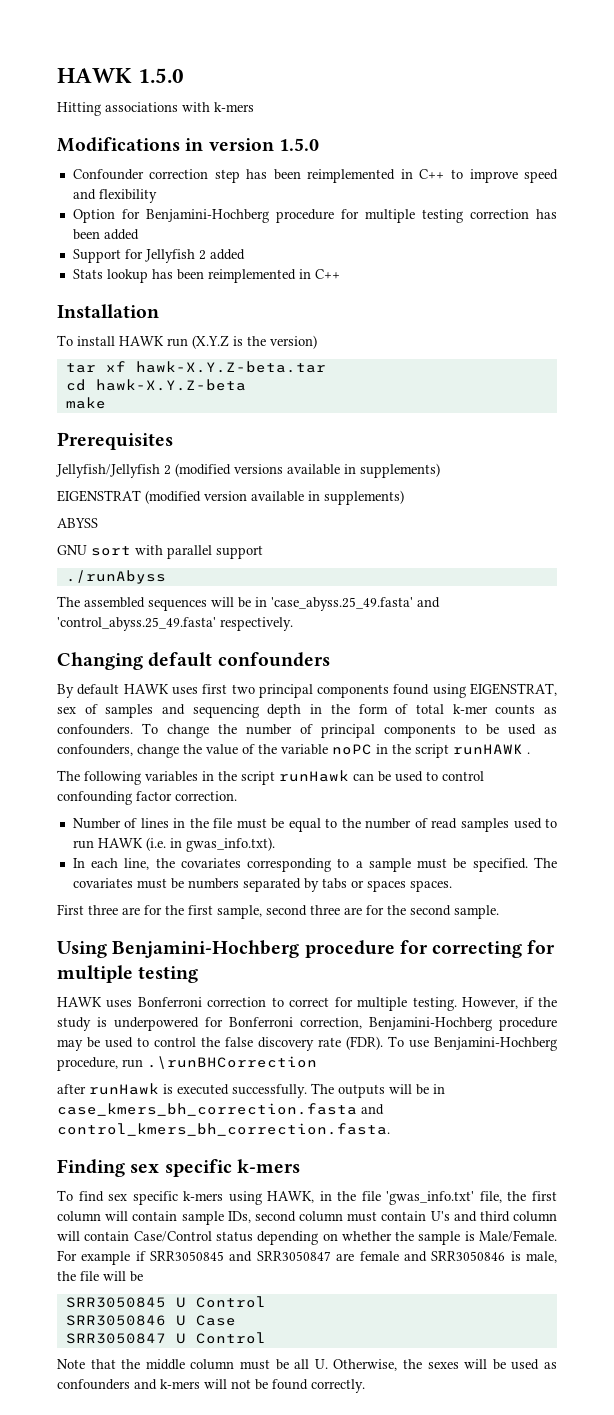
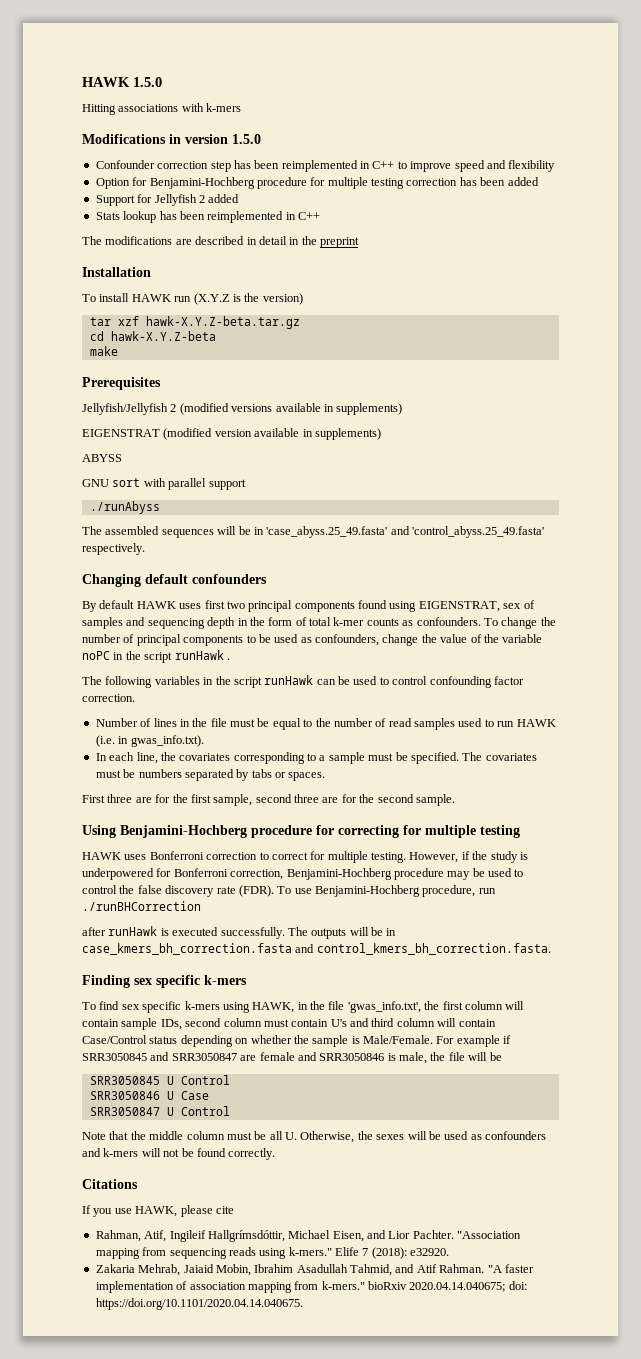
(340, 274) none -> [82,236,359,248] // The modifications are described in detail in the preprint
[105,361,326,373] xf hawk-X.Y.Z-beta.tar -> [117,316,300,329] xzf hawk-X.Y.Z-beta.tar.gz
[453,744,523,755] runHAWK -> [174,650,224,660] runHawk
[366,880,406,892] spaces -> (286, 775) none
[147,1056,317,1069] .\runBHCorrection -> [82,901,201,911] ./runBHCorrection
[386,1191,502,1205] 'gwas_info.txt' file, -> [347,1001,421,1013] 'gwas_info.txt',
(365, 1386) none -> [82,1179,138,1189] [82,1205,234,1217] [95,1230,522,1242] [95,1247,450,1259] [95,1264,534,1276] [95,1281,527,1293] [95,1298,303,1310] // Citations // If you use HAWK, please cite // Rahman, Atif, Ingileif Hallgrímsdóttir, Michael Eisen, and Lior Pachter. "Association mapping from sequencing reads using k-mers." Elife 7 (2018): e32920. // Zakaria Mehrab, Jaiaid Mobin, Ibrahim Asadullah Tahmid, and Atif Rahman. "A faster implementation of association mapping from k-mers." bioRxiv 2020.04.14.040675; doi: https://doi.org/10.1101/2020.04.14.040675.

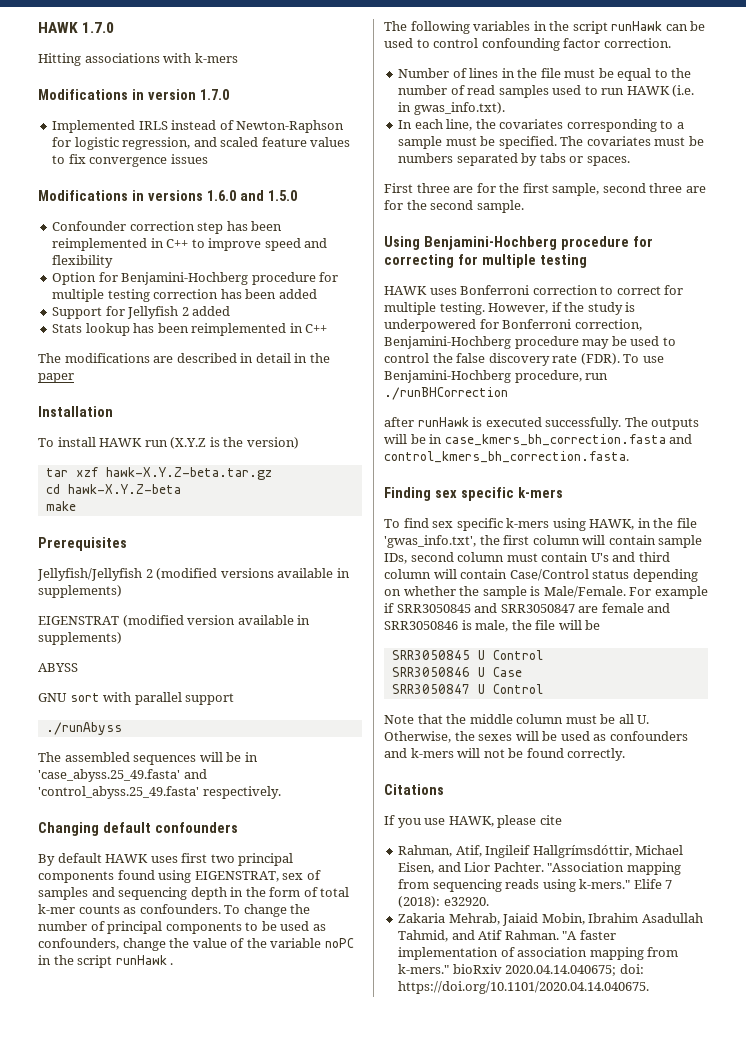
[82,77,162,87] HAWK 1.5.0 -> [38,22,115,33] HAWK 1.7.0
(228, 139) none -> [199,89,229,100] [52,120,345,133] [52,137,351,150] [52,154,208,167] [38,190,264,201] 1.7.0 // Implemented IRLS instead of Newton-Raphson for logistic regression, and scaled feature values to fix convergence issues // Modifications in versions 1.6.0 and
[320,237,359,248] preprint -> [38,373,74,383] paper

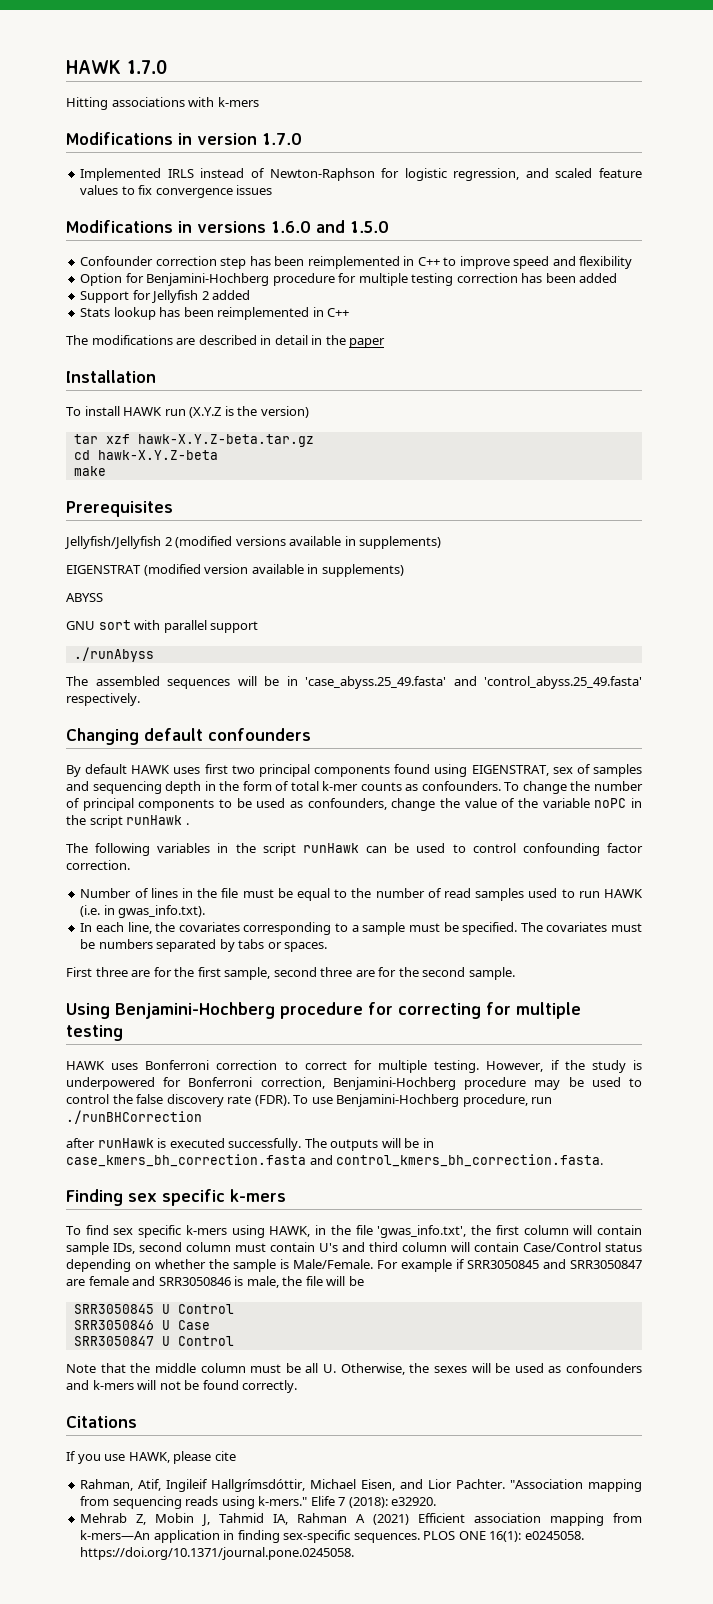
[398,913,703,926] [398,930,616,942] [398,947,679,960] [398,964,644,976] [398,981,650,994] Zakaria Mehrab, Jaiaid Mobin, Ibrahim Asadullah Tahmid, and Atif Rahman. "A faster implementation of association mapping from k-mers." bioRxiv 2020.04.14.040675; doi: https://doi.org/10.1101/2020.04.14.040675. -> [80,1513,643,1526] [80,1530,584,1543] [80,1547,355,1560] Mehrab Z, Mobin J, Tahmid IA, Rahman A (2021) Efficient association mapping from k-mers—An application in finding sex-specific sequences. PLOS ONE 16(1): e0245058. https://doi.org/10.1371/journal.pone.0245058.

